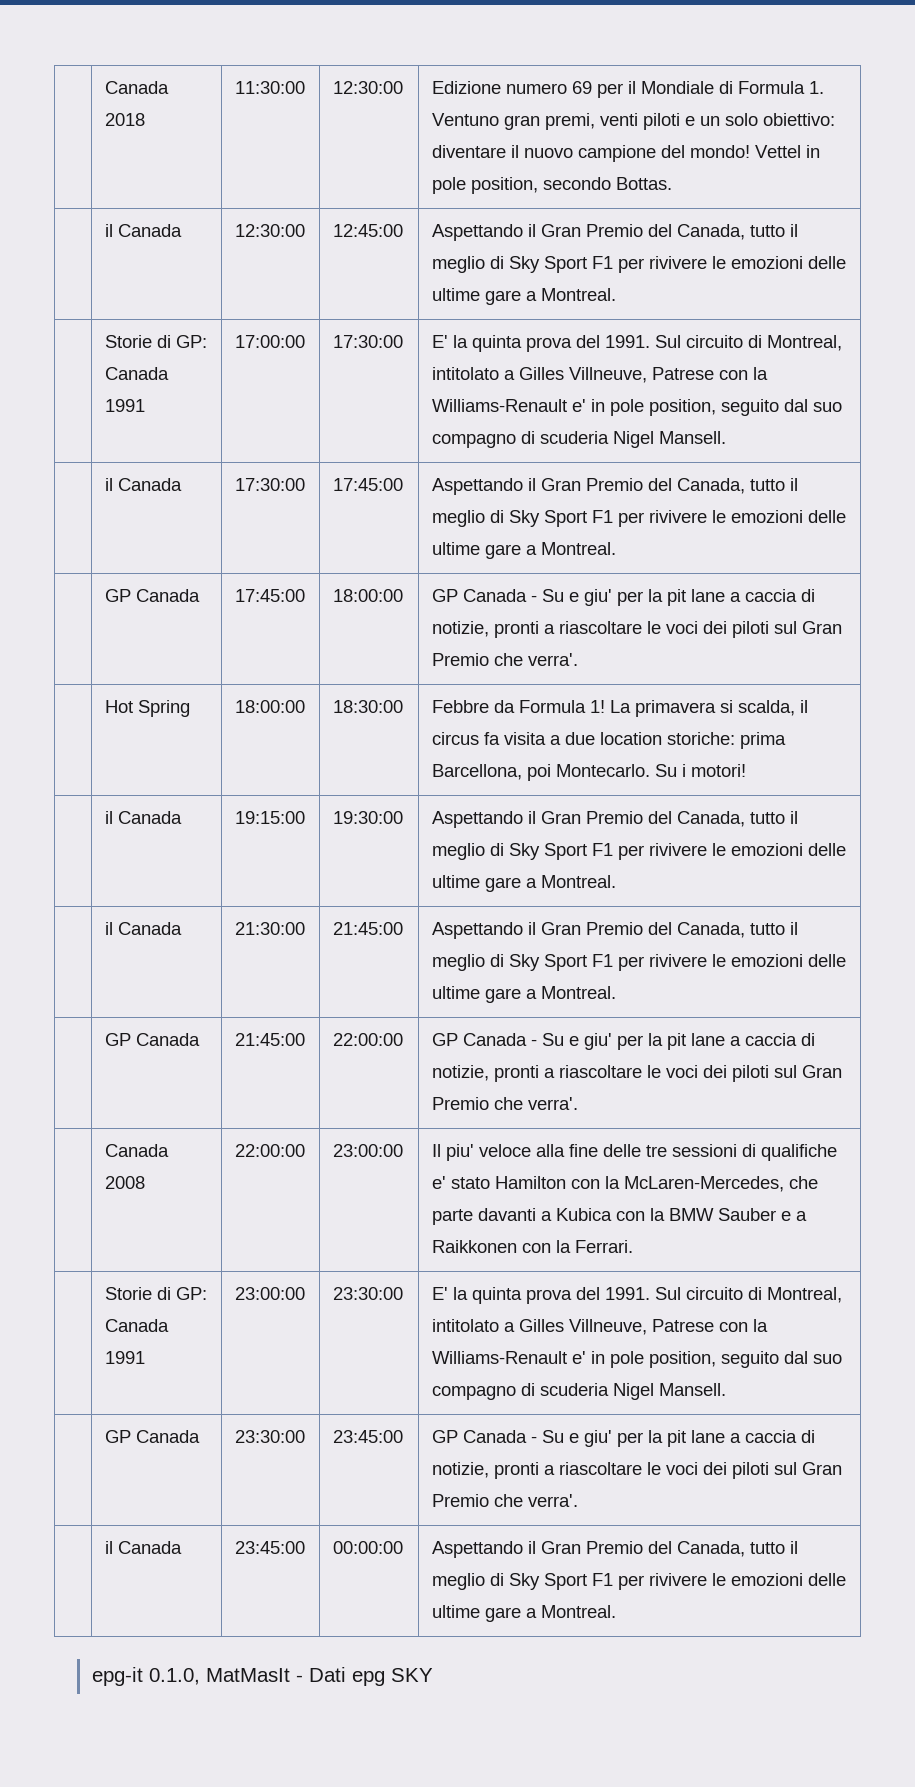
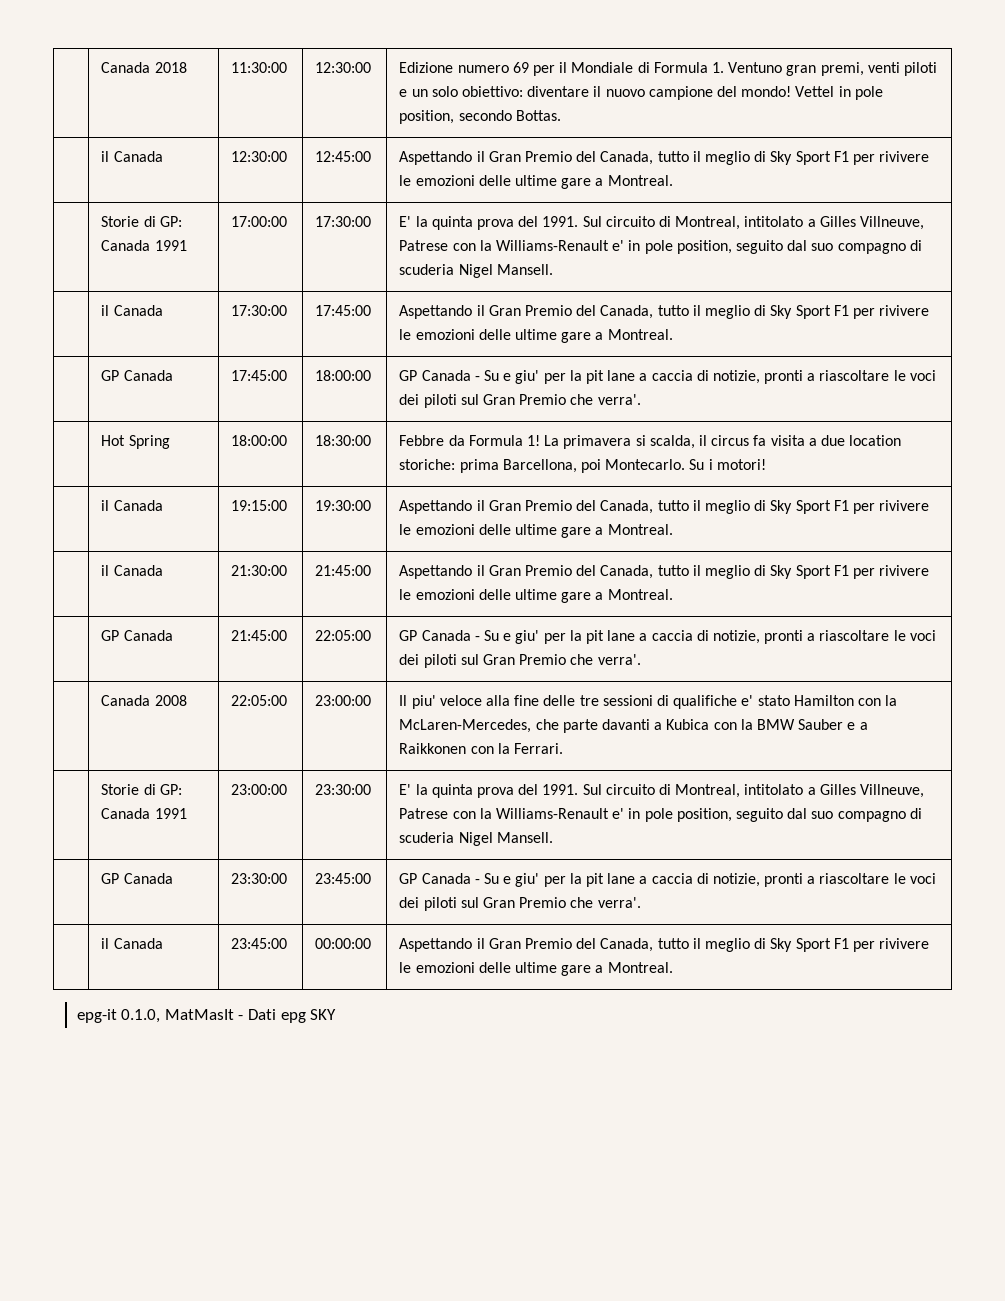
[332,1033,403,1046] 22:00:00 -> [315,630,372,641] 22:05:00
[234,1144,305,1157] 22:00:00 -> [231,695,288,706] 22:05:00

